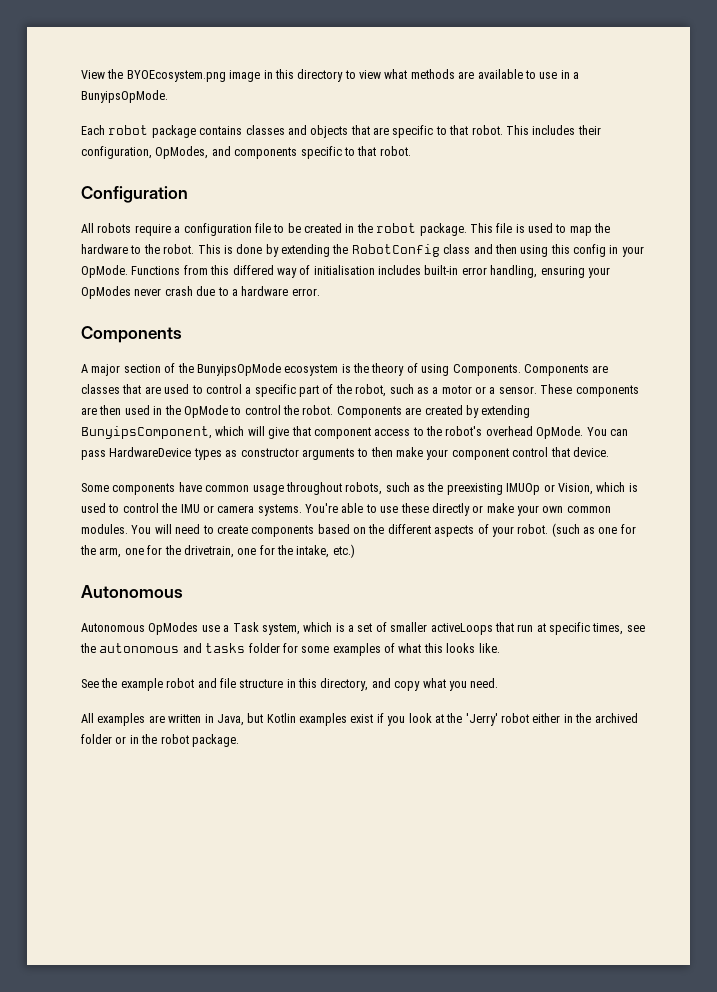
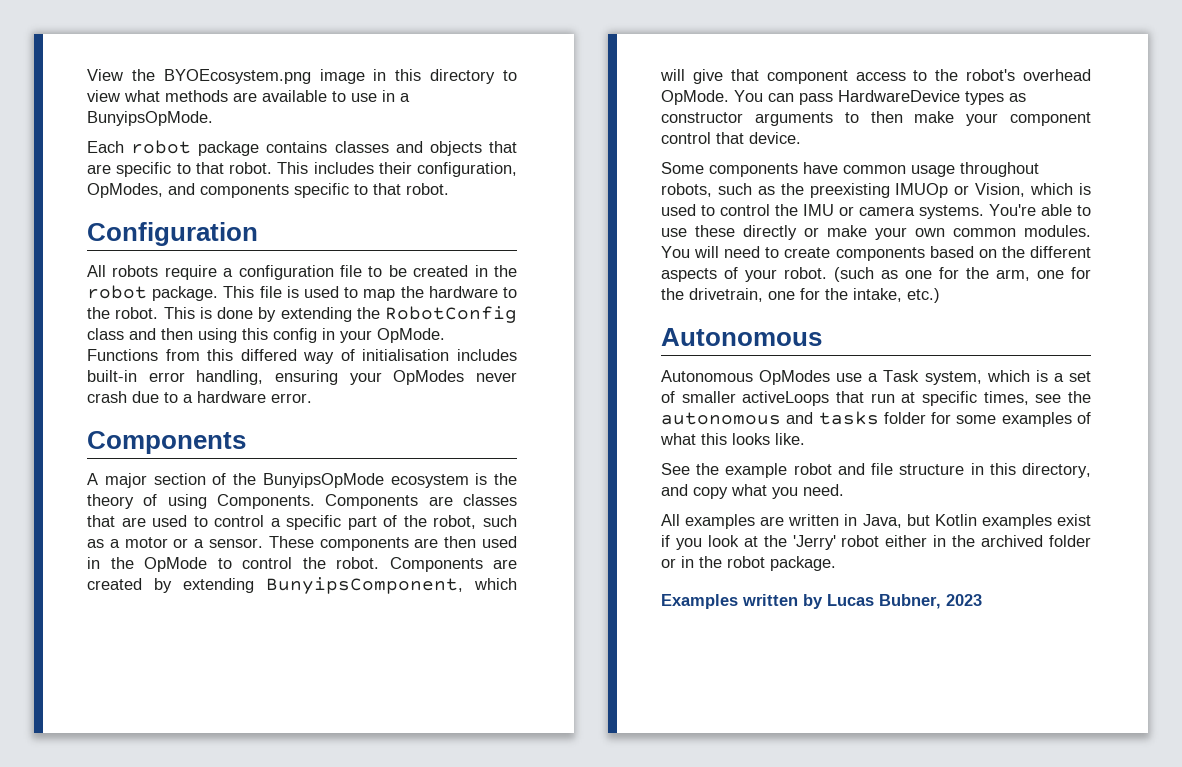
(239, 740) none -> [661,594,982,609] // Examples written by Lucas Bubner, 2023

